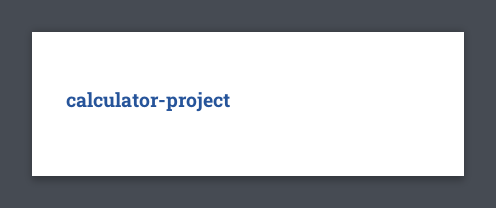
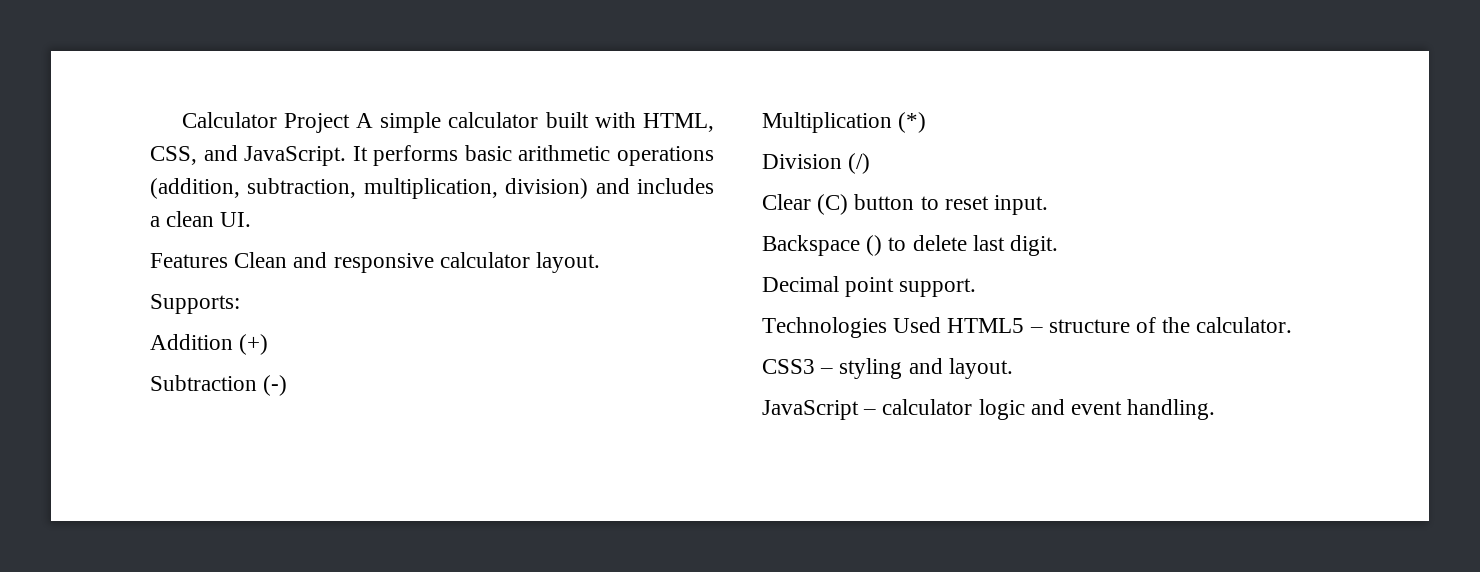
[66,92,230,112] calculator-project -> [181,112,714,133] [150,145,714,166] [150,178,714,199] [150,211,252,227] [150,252,601,273] [150,294,240,314] [150,334,269,355] [150,375,288,396] [762,112,927,133] [762,153,871,174] [762,194,1049,215] [762,235,1059,256] [762,276,977,297] [762,317,1293,338] [762,358,1013,379] [762,399,1216,420] Calculator Project A simple calculator built with HTML, CSS, and JavaScript. It performs basic arithmetic operations (addition, subtraction, multiplication, division) and includes a clean UI. // Features Clean and responsive calculator layout. // Supports: // Addition (+) // Subtraction (-) // Multiplication (*) // Division (/) // Clear (C) button to reset input. // Backspace () to delete last digit. // Decimal point support. // Technologies Used HTML5 – structure of the calculator. // CSS3 – styling and layout. // JavaScript – calculator logic and event handling.

